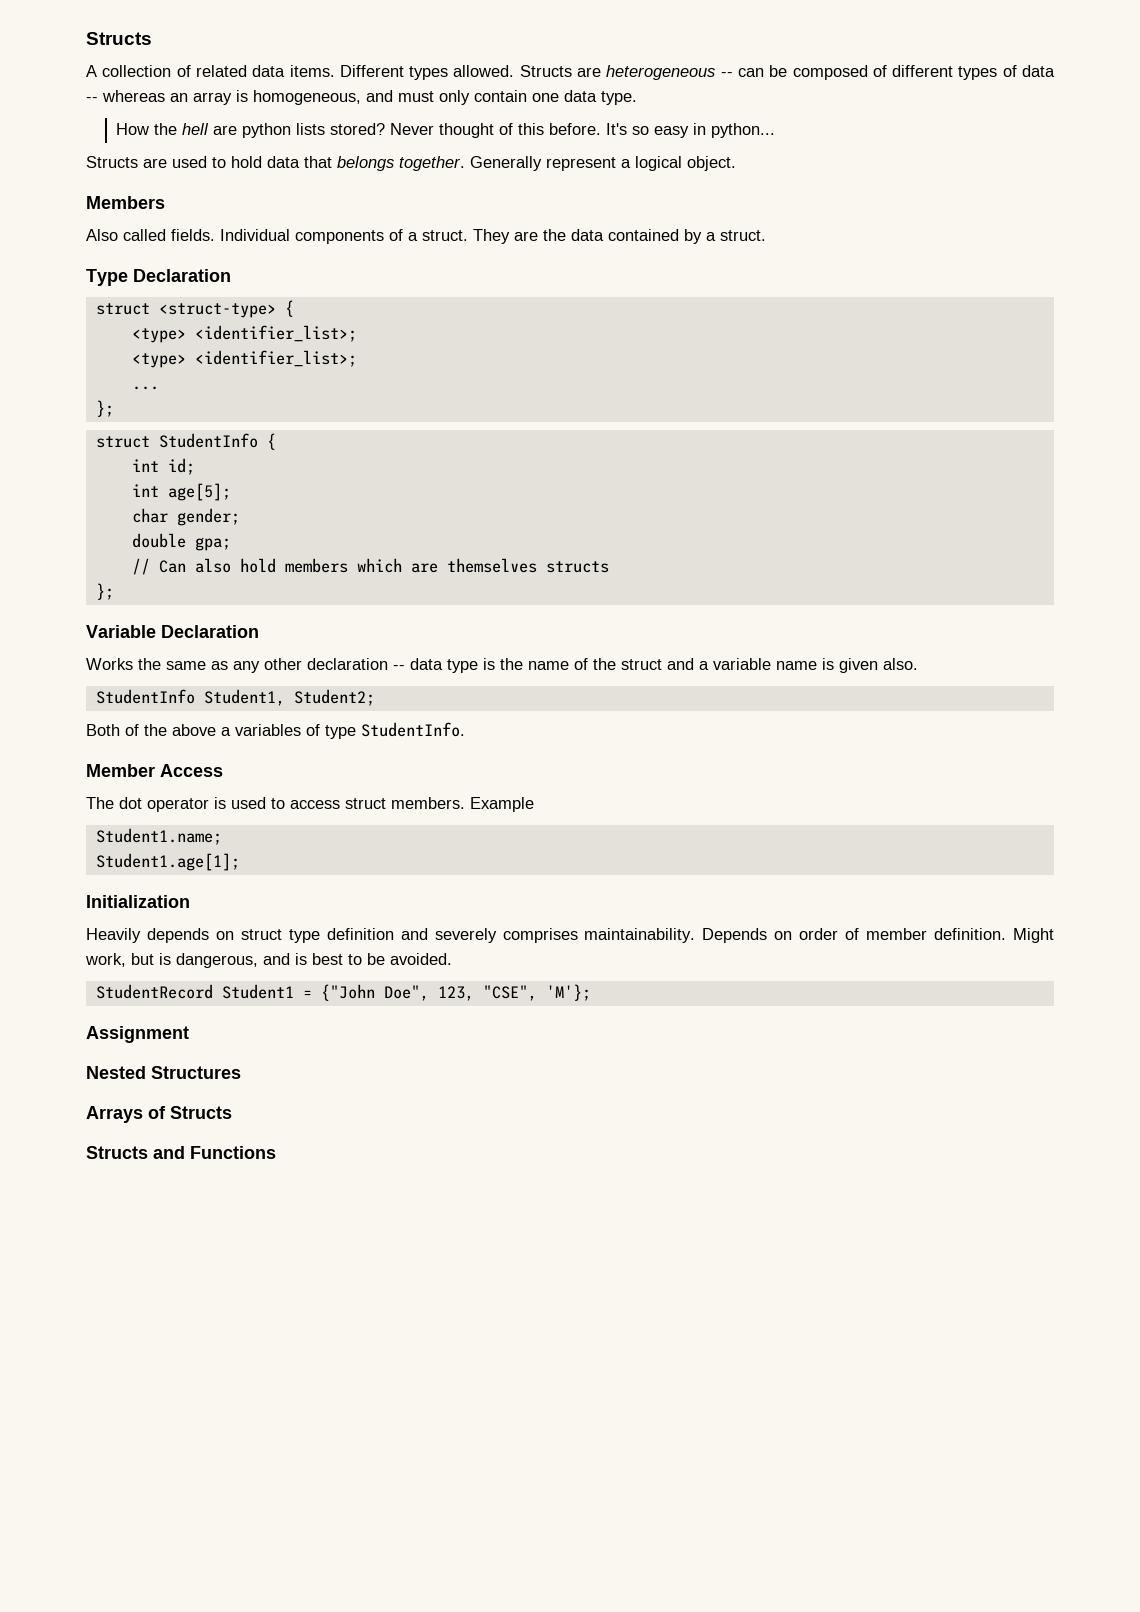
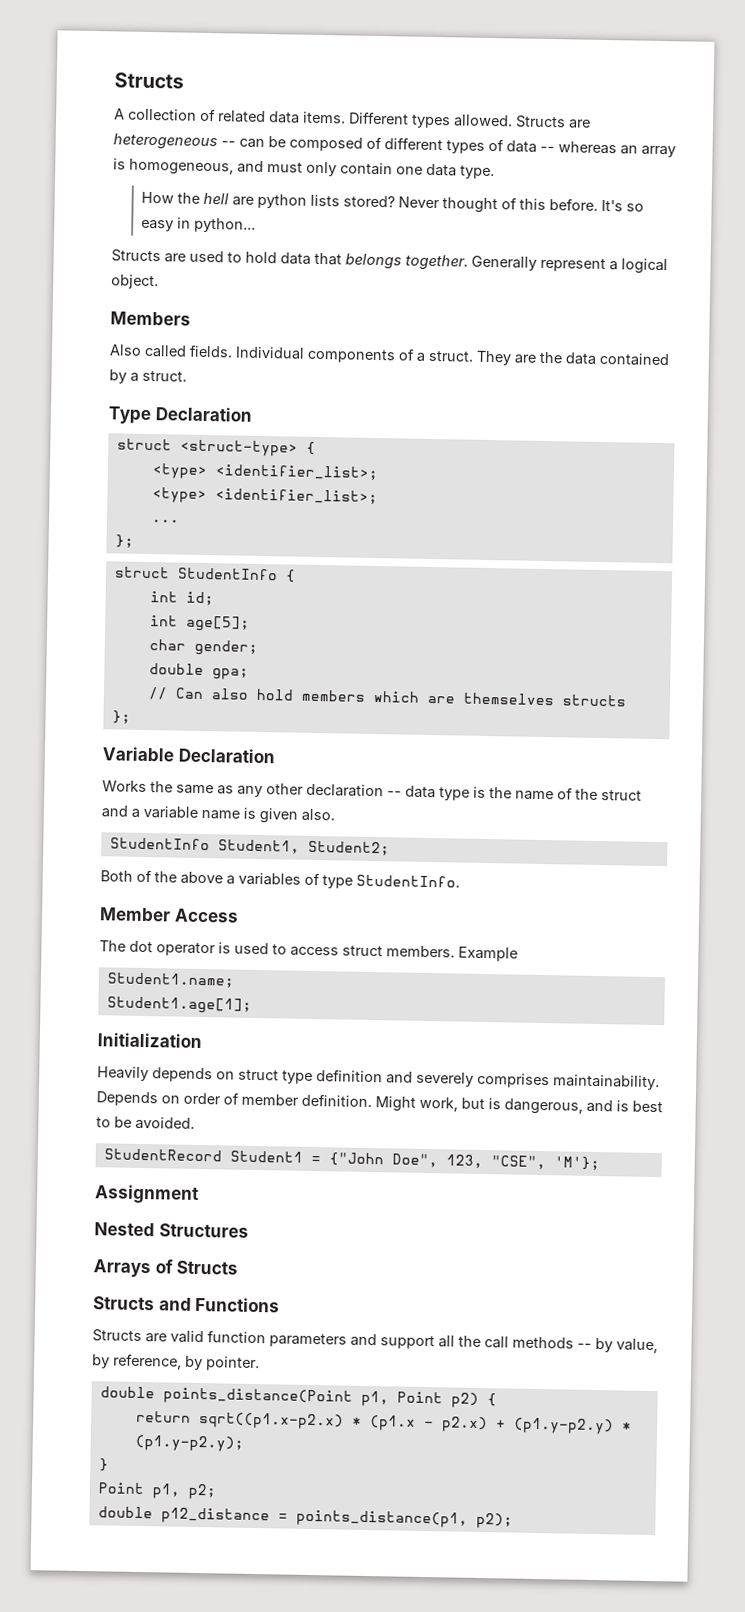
(276, 1152) none -> [92,1329,658,1354] [92,1353,260,1372] [99,1386,497,1408] [135,1410,632,1435] [134,1434,244,1452] [98,1458,109,1472] [97,1482,217,1500] [97,1506,513,1529] // Structs are valid function parameters and support all the call methods -- by value, by reference, by pointer. // double points_distance(Point p1, Point p2) { // return sqrt((p1.x-p2.x) * (p1.x - p2.x) + (p1.y-p2.y) * (p1.y-p2.y); // } // Point p1, p2; // double p12_distance = points_distance(p1, p2);

